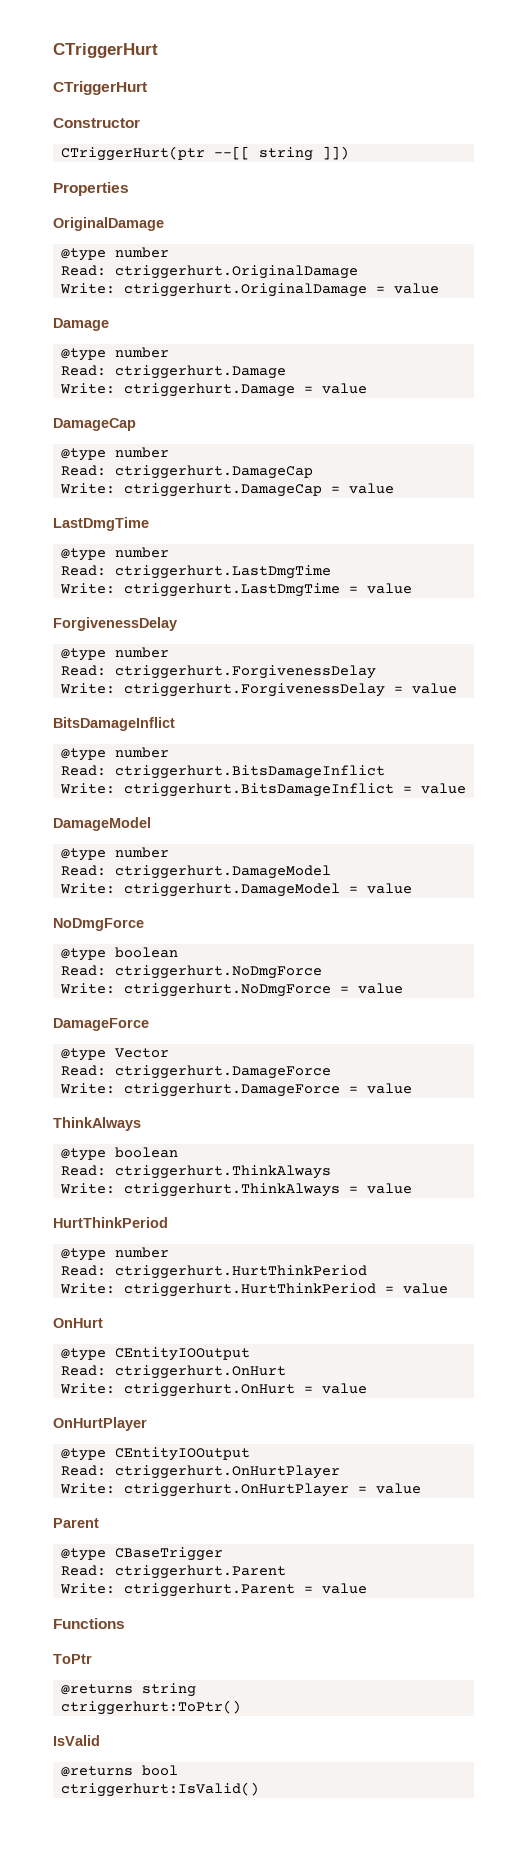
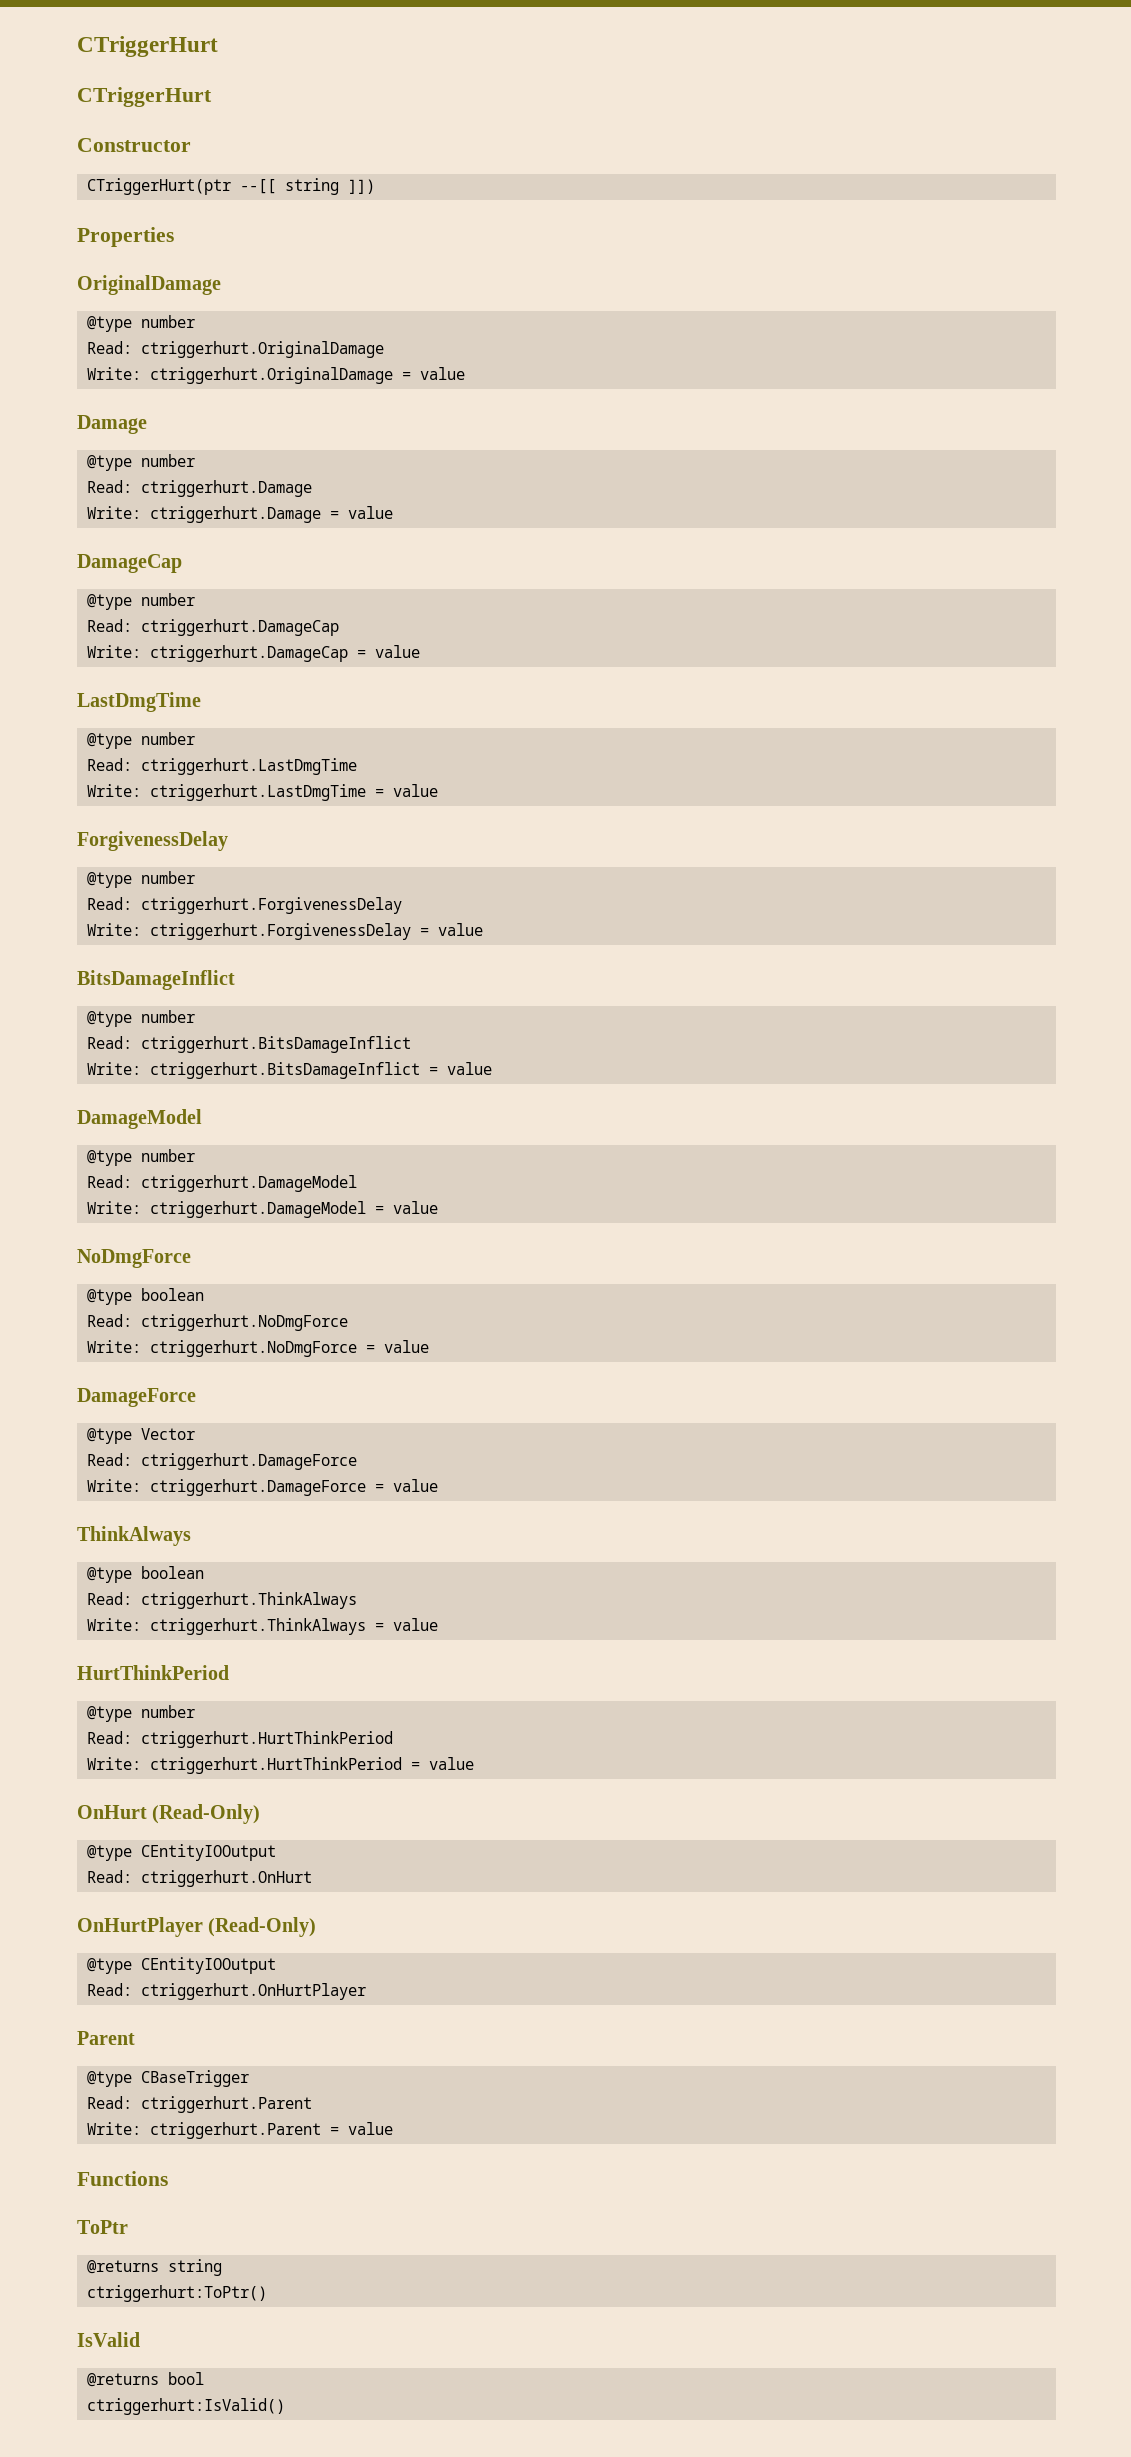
(103, 1323) none -> [152,1804,261,1824] (Read-Only)
[59,1383,367,1397] // Write: ctriggerhurt.OnHurt = value -> (313, 1878) none
(147, 1424) none -> [208,1917,317,1937] (Read-Only)
[59,1483,421,1497] // Write: ctriggerhurt.OnHurtPlayer = value -> (367, 1991) none

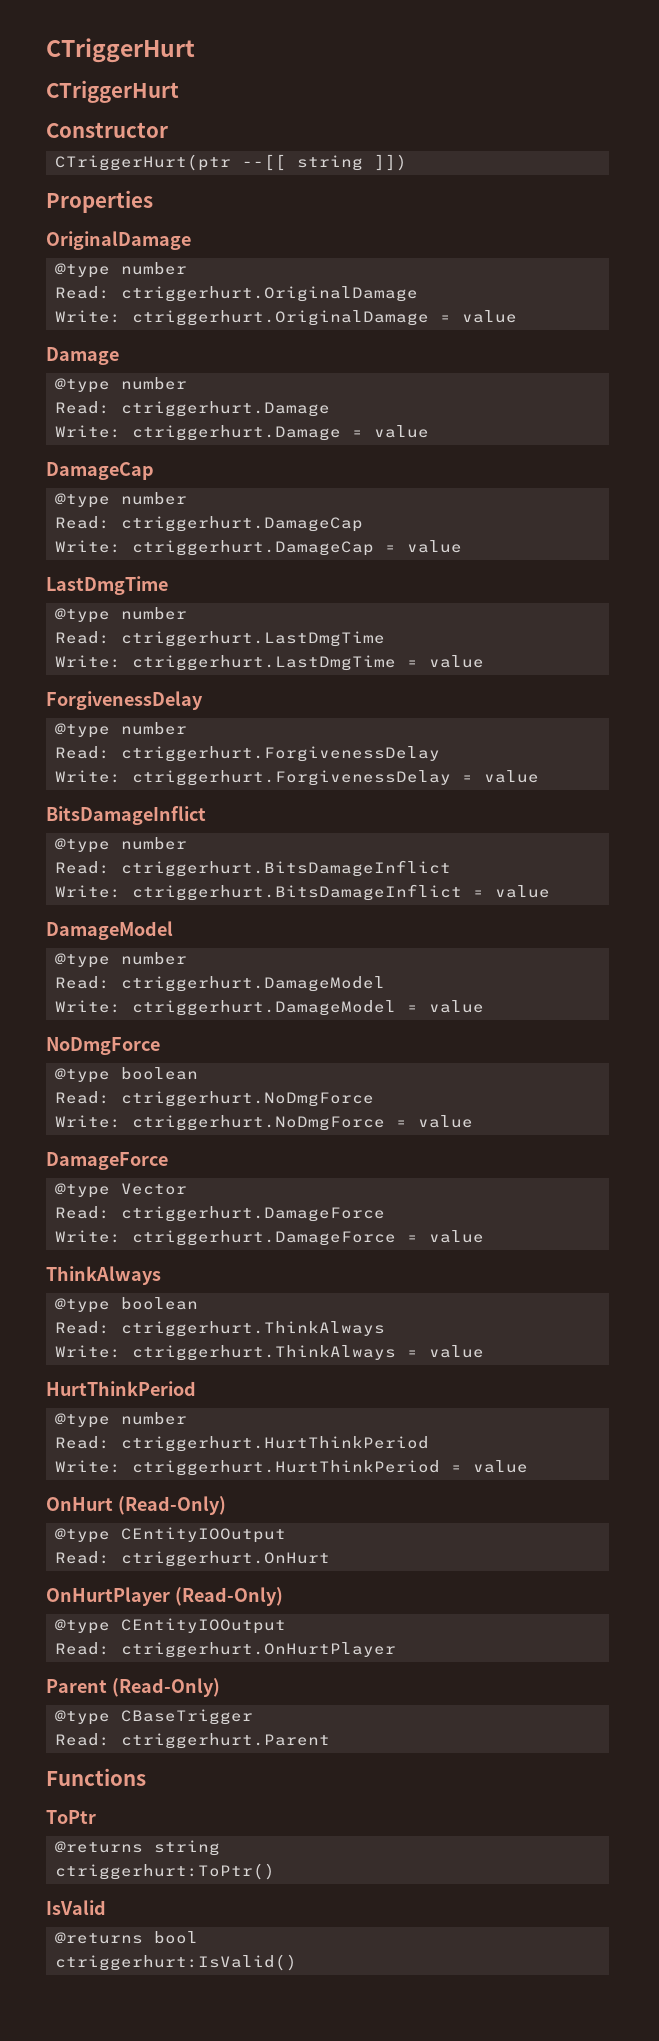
(135, 2038) none -> [111,1678,220,1697] (Read-Only)
[87,2122,394,2139] // Write: ctriggerhurt.Parent = value -> (330, 1741) none

